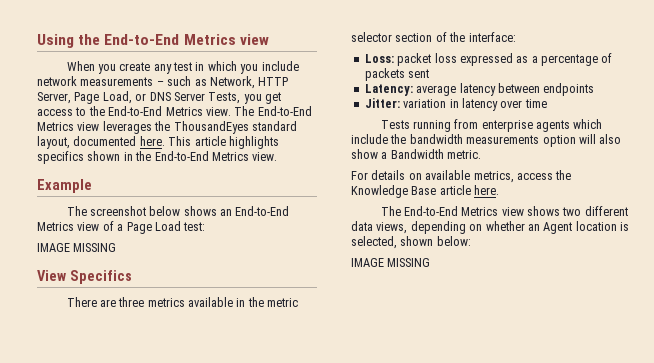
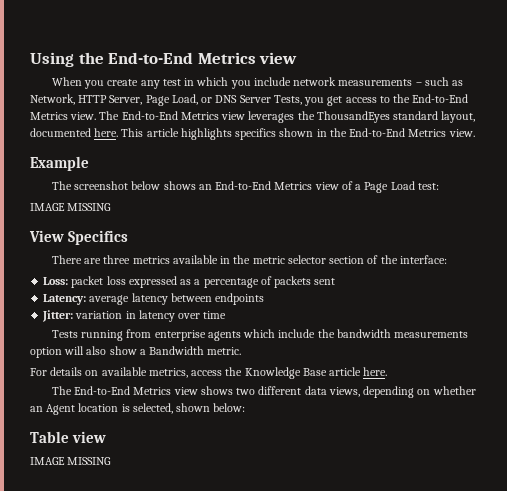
(471, 241) none -> [30,431,107,443] // Table view

